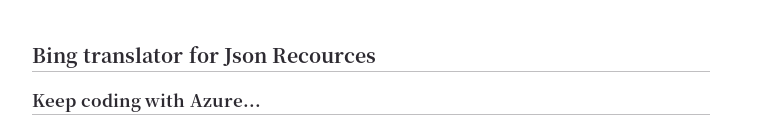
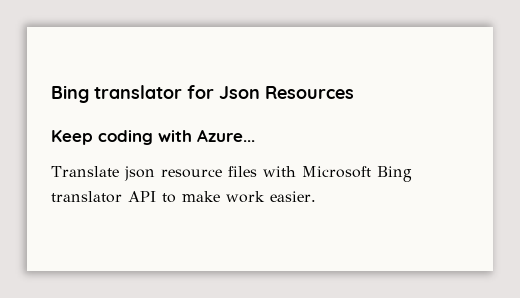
[272,48,377,63] Recources -> [265,86,354,99] Resources
(261, 100) none -> [51,166,412,182] [51,191,316,203] // Translate json resource files with Microsoft Bing translator API to make work easier.

